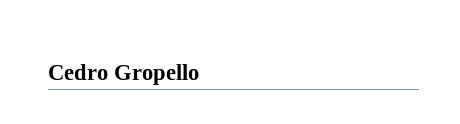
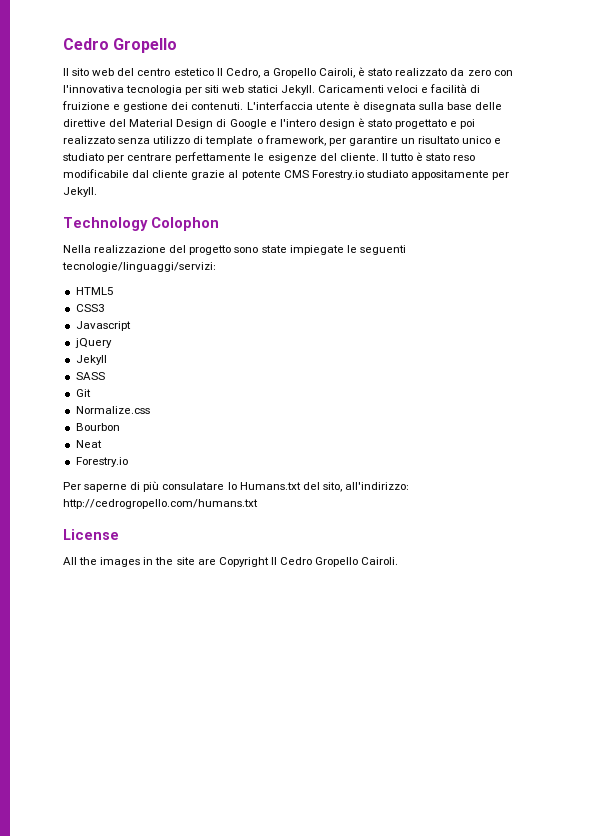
[48,64,200,85] Cedro Gropello -> [63,38,178,53] [63,67,513,78] [63,84,481,95] [62,101,503,112] [63,118,476,129] [63,135,502,146] [63,152,476,163] [63,169,510,180] [63,187,97,197] [63,217,219,231] [63,245,406,255] [62,262,216,272] [75,287,113,295] [75,304,104,312] [75,321,131,331] [74,338,112,348] [75,355,107,365] [75,372,105,380] [75,389,91,397] [75,406,150,414] [75,423,120,431] [75,440,102,448] [75,457,128,467] [63,481,409,492] [63,499,258,509] [63,529,119,540] [63,557,399,567] Cedro Gropello // Il sito web del centro estetico Il Cedro, a Gropello Cairoli, è stato realizzato da zero con l'innovativa tecnologia per siti web statici Jekyll. Caricamenti veloci e facilità di fruizione e gestione dei contenuti. L'interfaccia utente è disegnata sulla base delle direttive del Material Design di Google e l'intero design è stato progettato e poi realizzato senza utilizzo di template o framework, per garantire un risultato unico e studiato per centrare perfettamente le esigenze del cliente. Il tutto è stato reso modificabile dal cliente grazie al potente CMS Forestry.io studiato appositamente per Jekyll. // Technology Colophon // Nella realizzazione del progetto sono state impiegate le seguenti tecnologie/linguaggi/servizi: // HTML5 // CSS3 // Javascript // jQuery // Jekyll // SASS // Git // Normalize.css // Bourbon // Neat // Forestry.io // Per saperne di più consulatare lo Humans.txt del sito, all'indirizzo: http://cedrogropello.com/humans.txt // License // All the images in the site are Copyright Il Cedro Gropello Cairoli.

